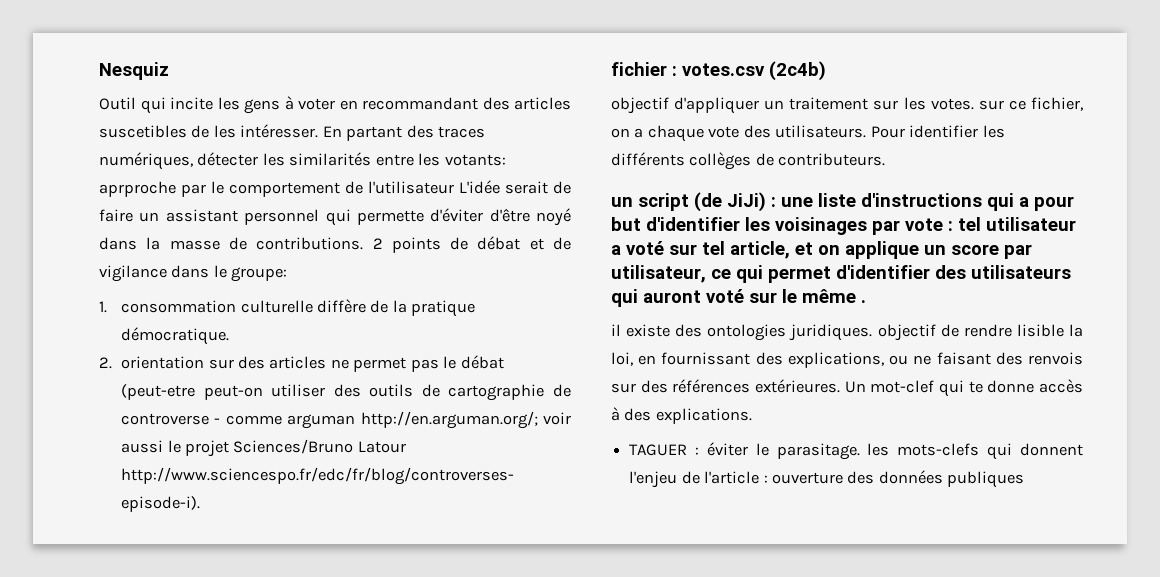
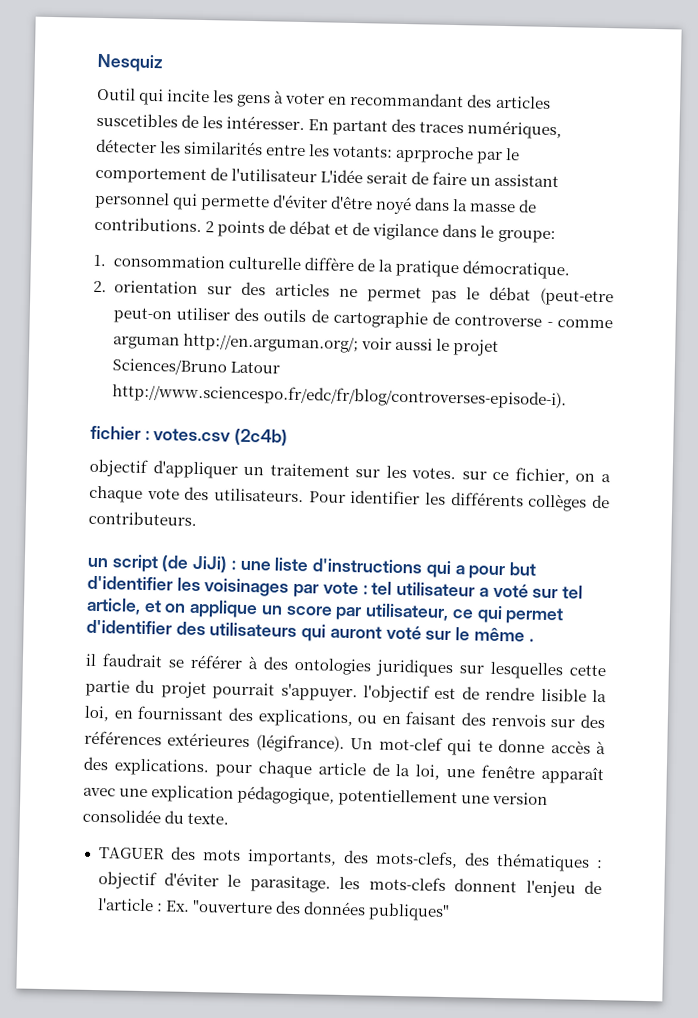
[626,324,936,341] existe des ontologies juridiques. objectif -> [102,653,606,680] [85,679,457,703] faudrait se référer à des ontologies juridiques sur lesquelles cette partie du projet pourrait s'appuyer. l'objectif est
[913,355,932,365] ne -> [381,715,401,725] en
[755,379,840,393] extérieures. -> [167,732,345,753] extérieures (légifrance).
[629,442,748,456] // TAGUER : éviter -> [214,761,604,785] [83,785,549,808] [82,808,230,825] [98,846,603,872] [97,871,219,890] pour chaque article de la loi, une fenêtre apparaît avec une explication pédagogique, potentiellement une version consolidée du texte. // TAGUER des mots importants, des mots-clefs, des thématiques : objectif d'éviter
[987,443,1013,460] qui -> (446, 883) none
[771,472,843,484] ouverture -> [164,899,273,914] Ex. "ouverture
[947,471,1025,488] publiques -> [367,902,450,922] publiques"

